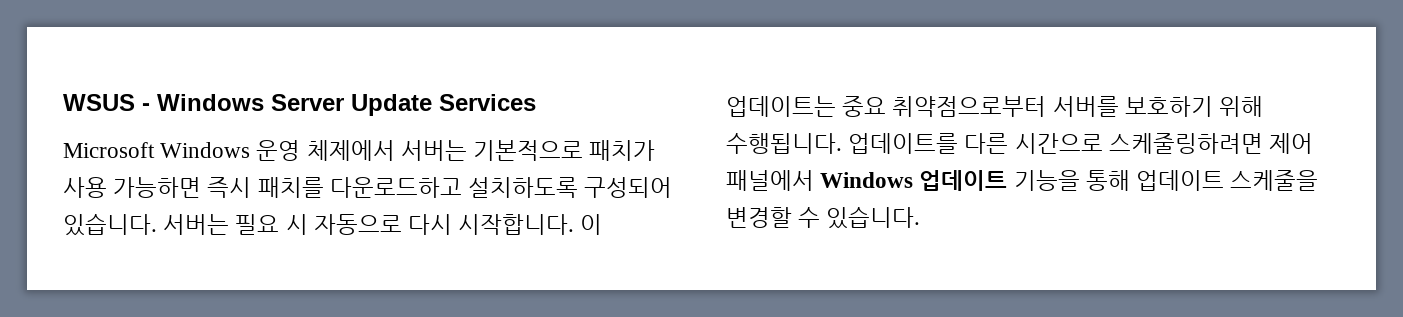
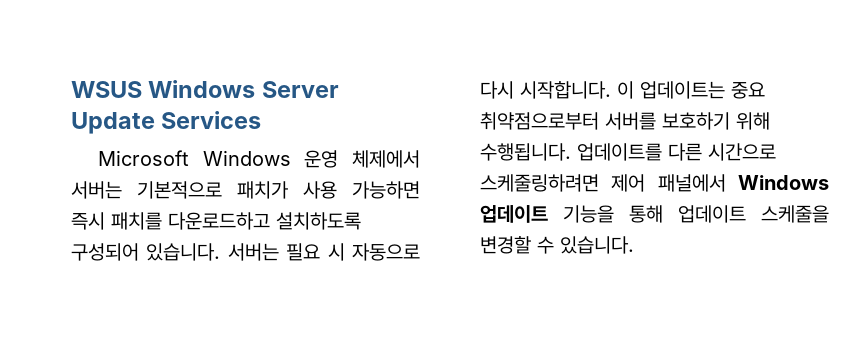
[142,103,150,111] - -> (142, 89) none

